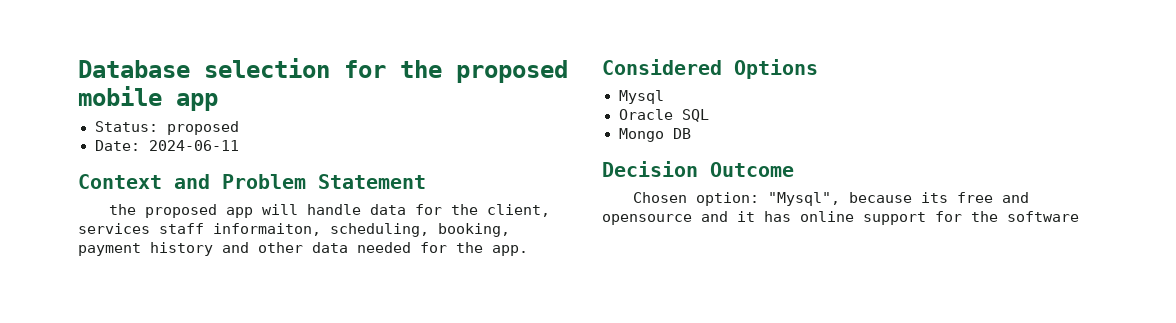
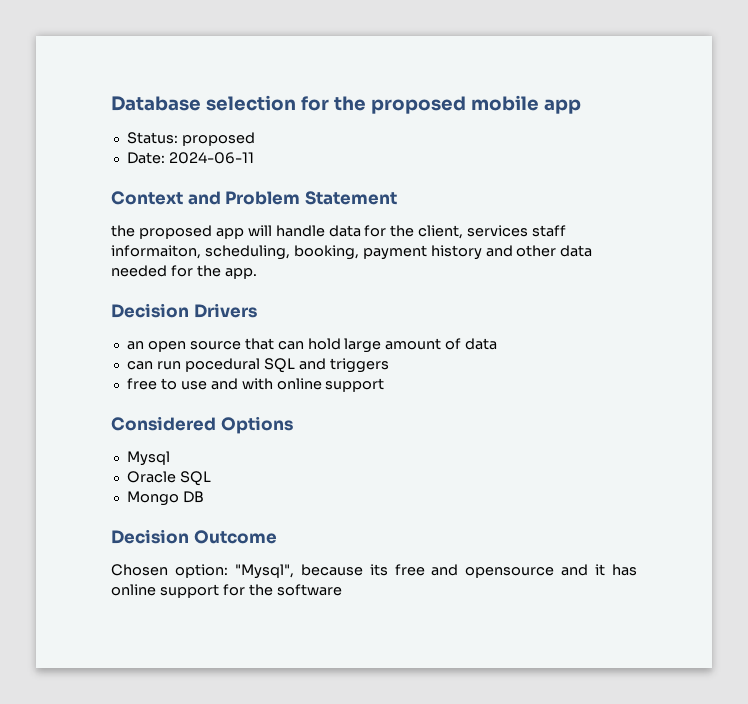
(528, 250) none -> [111,303,257,318] [126,338,498,353] [126,358,389,373] [126,378,385,392] // Decision Drivers // an open source that can hold large amount of data // can run pocedural SQL and triggers // free to use and with online support

